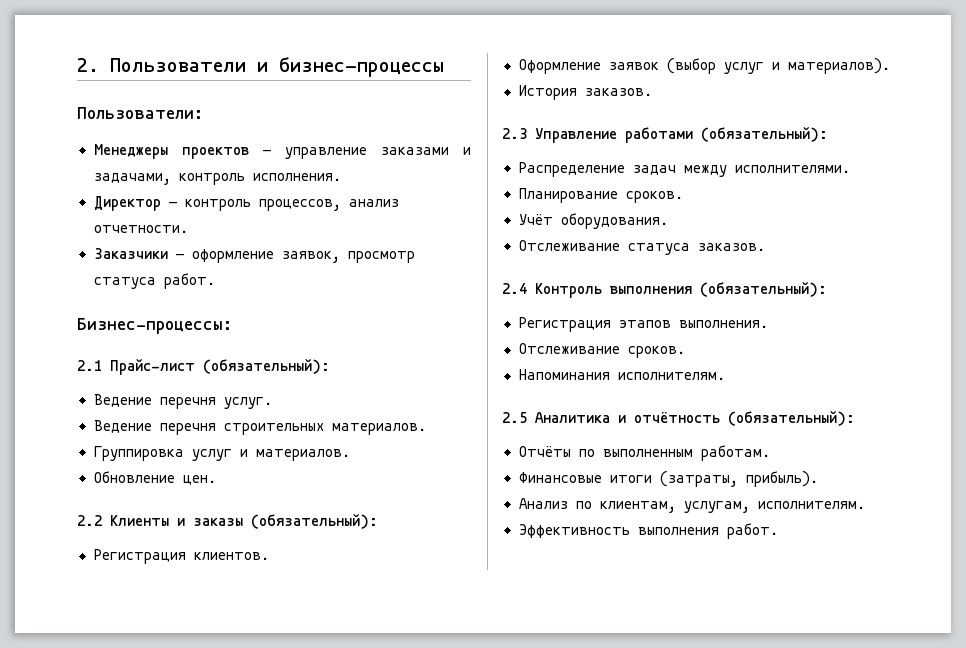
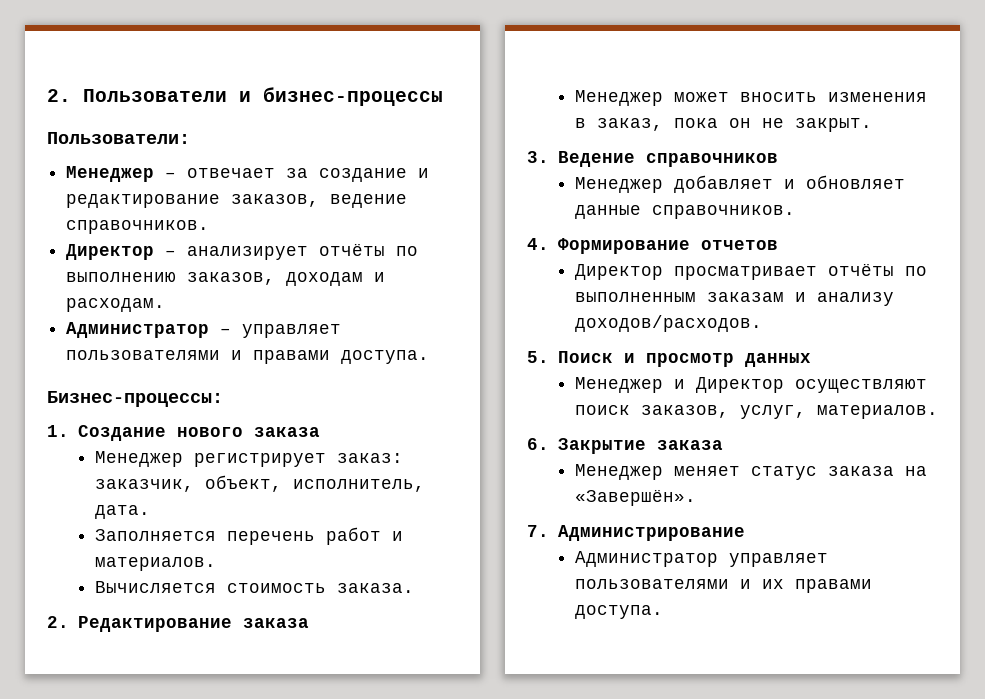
[93,144,471,159] [93,173,341,185] [93,196,399,211] [93,225,188,233] [93,248,415,263] [93,273,215,289] [77,318,232,334] [77,358,330,375] [93,394,272,409] [93,420,426,435] [93,446,350,461] [93,471,216,485] [77,513,378,529] [93,549,269,564] [518,58,890,74] [518,85,652,100] [502,126,828,143] [518,162,850,177] [518,188,683,203] [518,213,668,229] [518,240,765,255] [502,281,827,298] [518,317,768,332] [518,343,685,358] [518,369,725,381] [502,410,855,426] [518,445,770,461] [518,471,818,487] [518,498,865,513] [518,523,778,539] Менеджеры проектов — управление заказами и задачами, контроль исполнения. // Директор — контроль процессов, анализ отчетности. // Заказчики — оформление заявок, просмотр статуса работ. // Бизнес-процессы: // 2.1 Прайс-лист (обязательный): // Ведение перечня услуг. // Ведение перечня строительных материалов. // Группировка услуг и материалов. // Обновление цен. // 2.2 Клиенты и заказы (обязательный): // Регистрация клиентов. // Оформление заявок (выбор услуг и материалов). // История заказов. // 2.3 Управление работами (обязательный): // Распределение задач между исполнителями. // Планирование сроков. // Учёт оборудования. // Отслеживание статуса заказов. // 2.4 Контроль выполнения (обязательный): // Регистрация этапов выполнения. // Отслеживание сроков. // Напоминания исполнителям. // 2.5 Аналитика и отчётность (обязательный): // Отчёты по выполненным работам. // Финансовые итоги (затраты, прибыль). // Анализ по клиентам, услугам, исполнителям. // Эффективность выполнения работ. -> [66,166,430,182] [66,194,408,208] [66,220,210,234] [66,243,419,260] [66,272,386,286] [66,298,166,312] [66,322,342,338] [66,350,430,364] [47,391,223,407] [47,425,320,441] [94,451,403,467] [94,475,425,492] [94,505,150,519] [94,527,403,545] [94,557,216,571] [94,581,414,593] [47,616,309,632] [574,90,927,106] [574,118,872,132] [527,151,778,167] [574,175,905,193] [574,205,795,219] [527,238,778,254] [574,263,927,280] [574,292,894,306] [574,315,762,332] [527,351,811,367] [574,377,927,393] [574,405,938,419] [527,438,723,454] [574,464,927,480] [574,489,696,506] [527,525,745,541] [574,551,828,567] [574,579,872,593] [574,605,663,619] Менеджер – отвечает за создание и редактирование заказов, ведение справочников. // Директор – анализирует отчёты по выполнению заказов, доходам и расходам. // Администратор – управляет пользователями и правами доступа. // Бизнес-процессы: // 1. Создание нового заказа // Менеджер регистрирует заказ: заказчик, объект, исполнитель, дата. // Заполняется перечень работ и материалов. // Вычисляется стоимость заказа. // 2. Редактирование заказа // Менеджер может вносить изменения в заказ, пока он не закрыт. // 3. Ведение справочников // Менеджер добавляет и обновляет данные справочников. // 4. Формирование отчетов // Директор просматривает отчёты по выполненным заказам и анализу доходов/расходов. // 5. Поиск и просмотр данных // Менеджер и Директор осуществляют поиск заказов, услуг, материалов. // 6. Закрытие заказа // Менеджер меняет статус заказа на «Завершён». // 7. Администрирование // Администратор управляет пользователями и их правами доступа.

